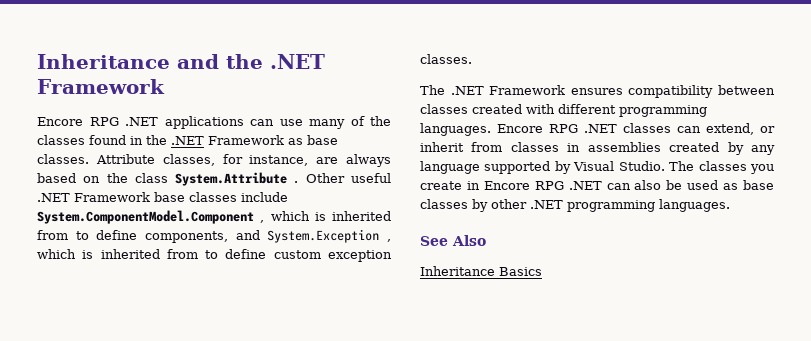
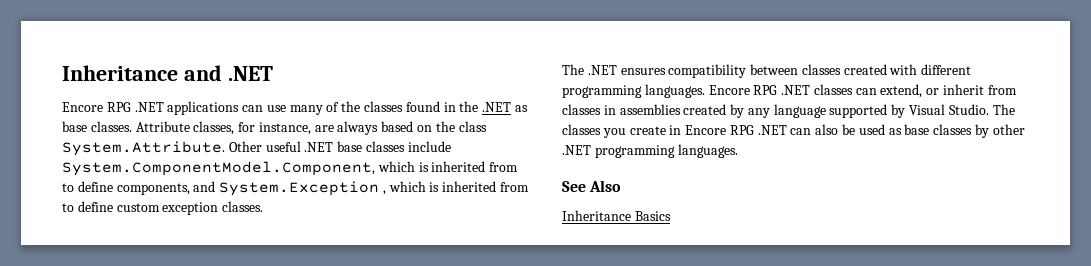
[226,54,325,69] [37,79,165,94] the .NET Framework -> [227,66,273,81] .NET
[208,135,284,145] Framework -> (512, 107) none
[175,172,299,186] System.Attribute . -> [62,141,225,156] System.Attribute.
[74,192,150,202] Framework -> (334, 147) none
[37,210,265,224] System.ComponentModel.Component , -> [62,161,375,176] System.ComponentModel.Component,
[489,85,566,95] Framework -> (617, 70) none

